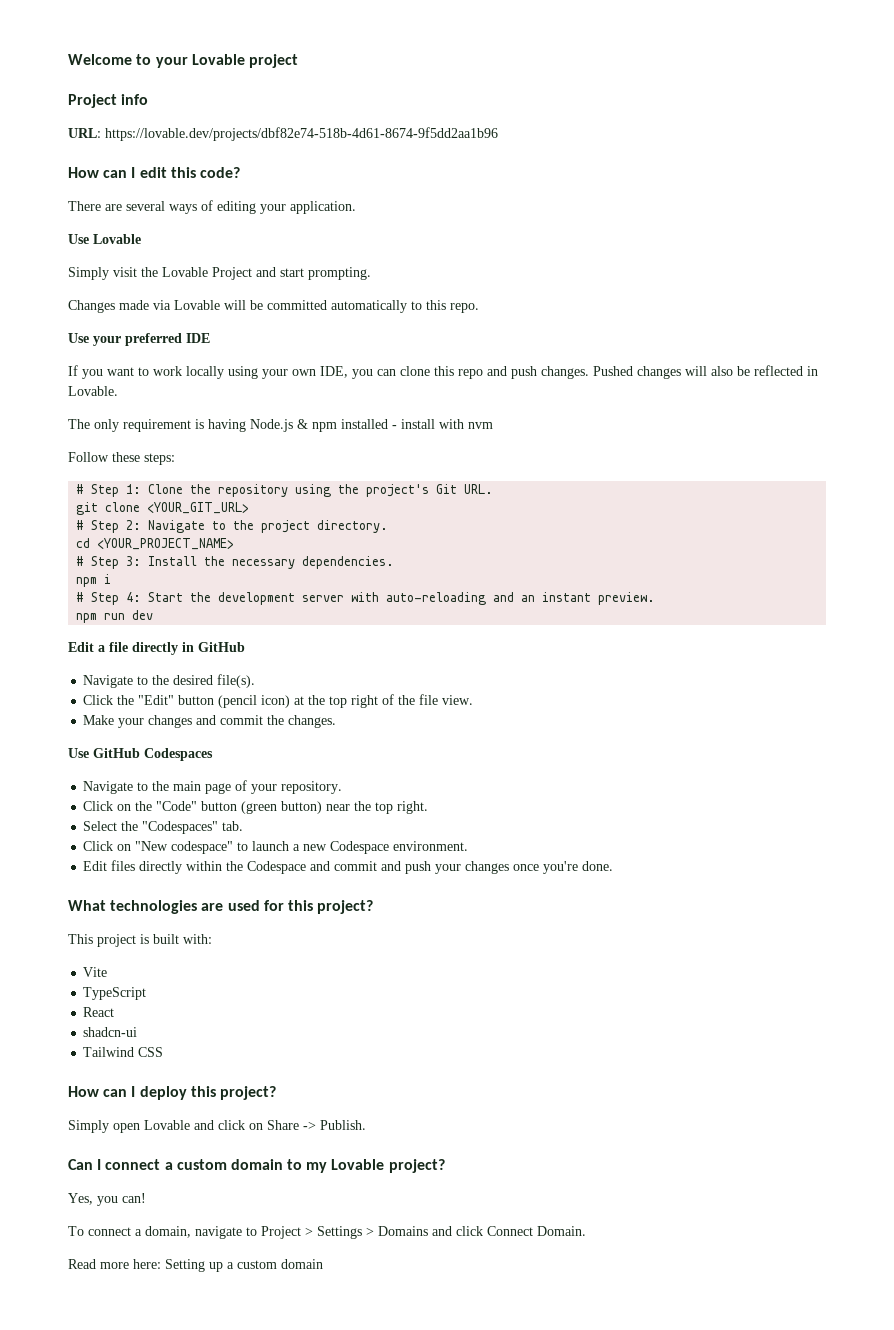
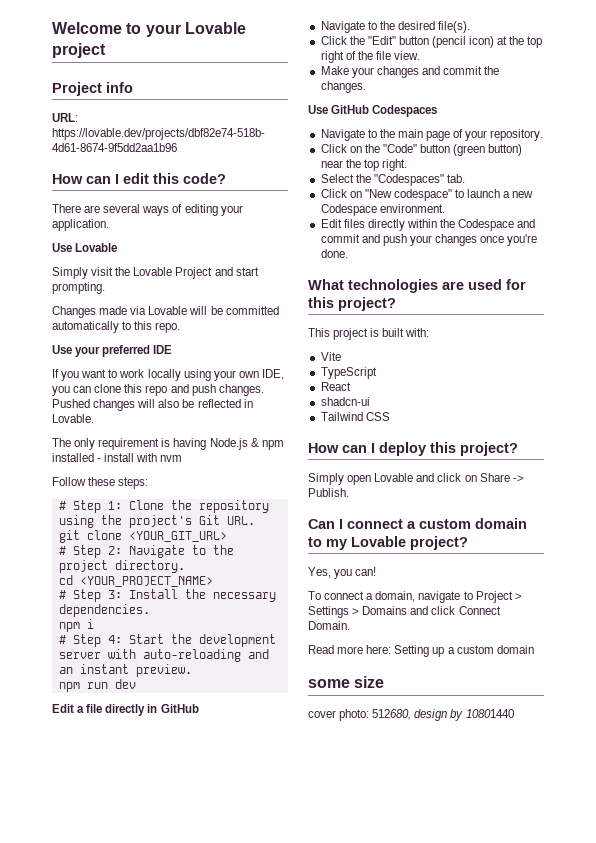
(323, 1264) none -> [308,676,385,688] [308,709,514,721] // some size // cover photo: 512680, design by 10801440

